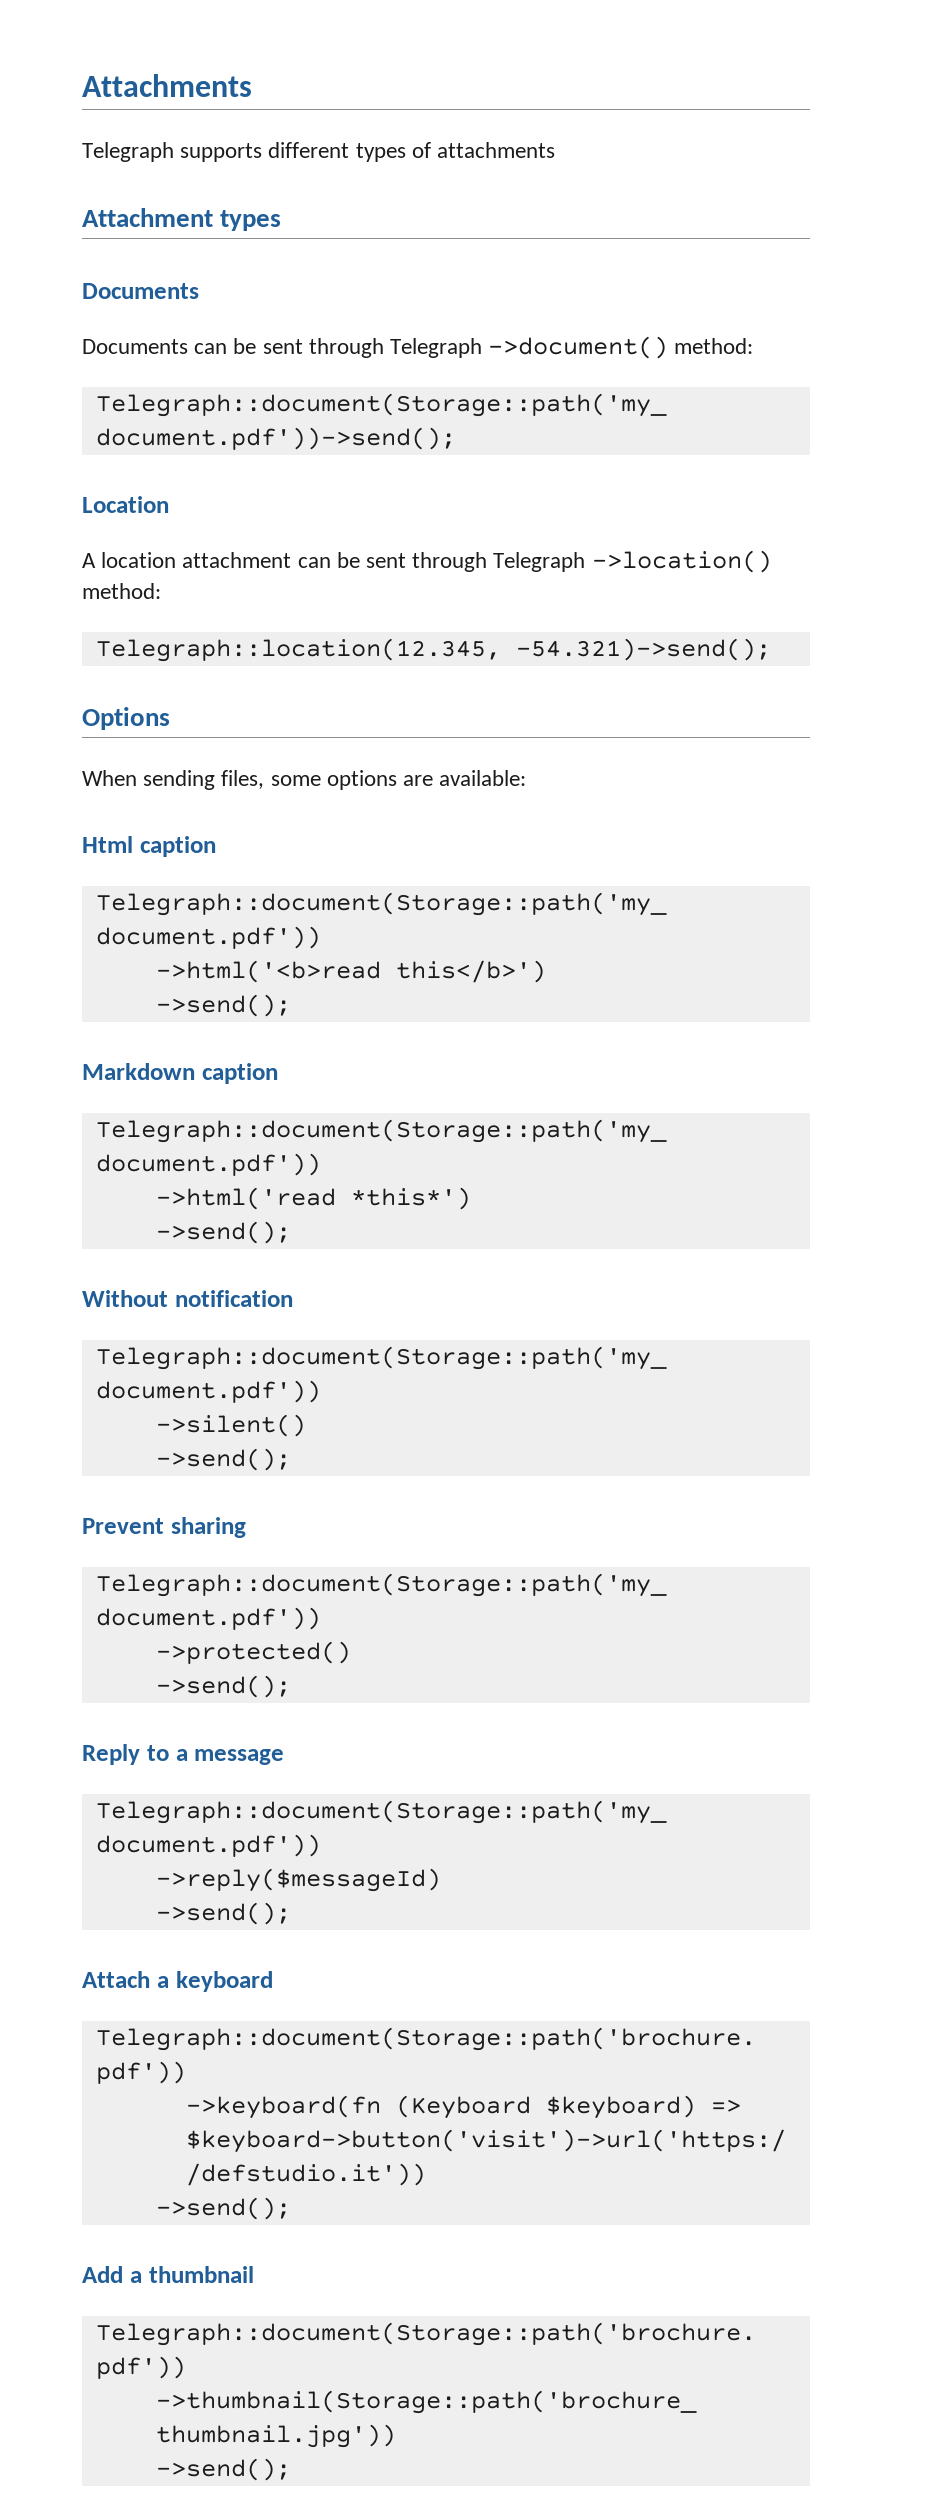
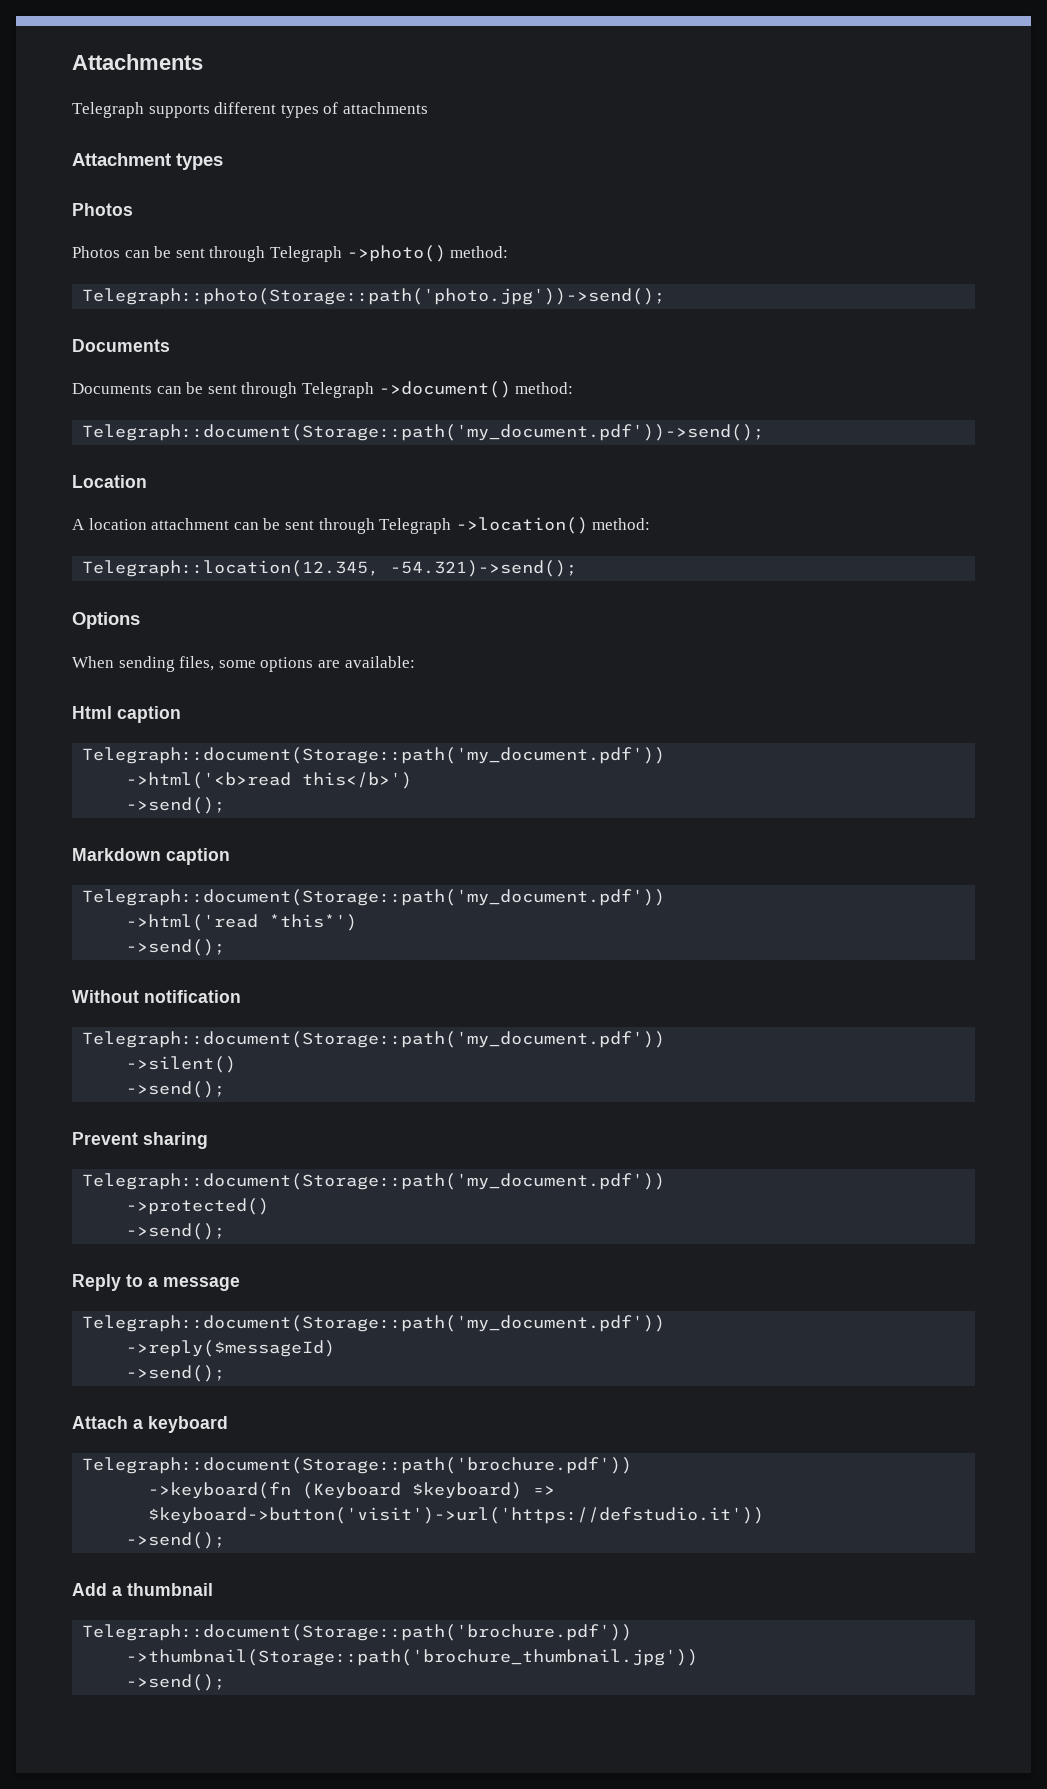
(282, 220) none -> [72,203,133,216] [72,245,509,262] [82,288,666,305] // Photos // Photos can be sent through Telegraph ->photo() method: // Telegraph::photo(Storage::path('photo.jpg'))->send();

